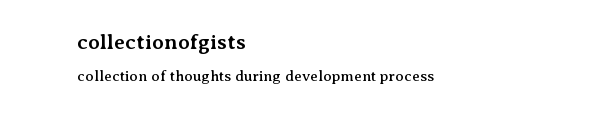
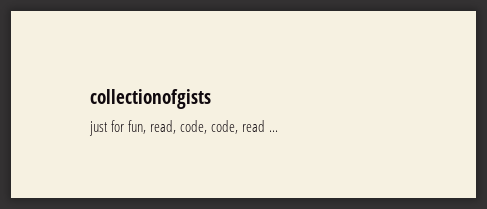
[77,70,435,84] collection of thoughts during development process -> [89,120,279,136] just for fun, read, code, code, read ...

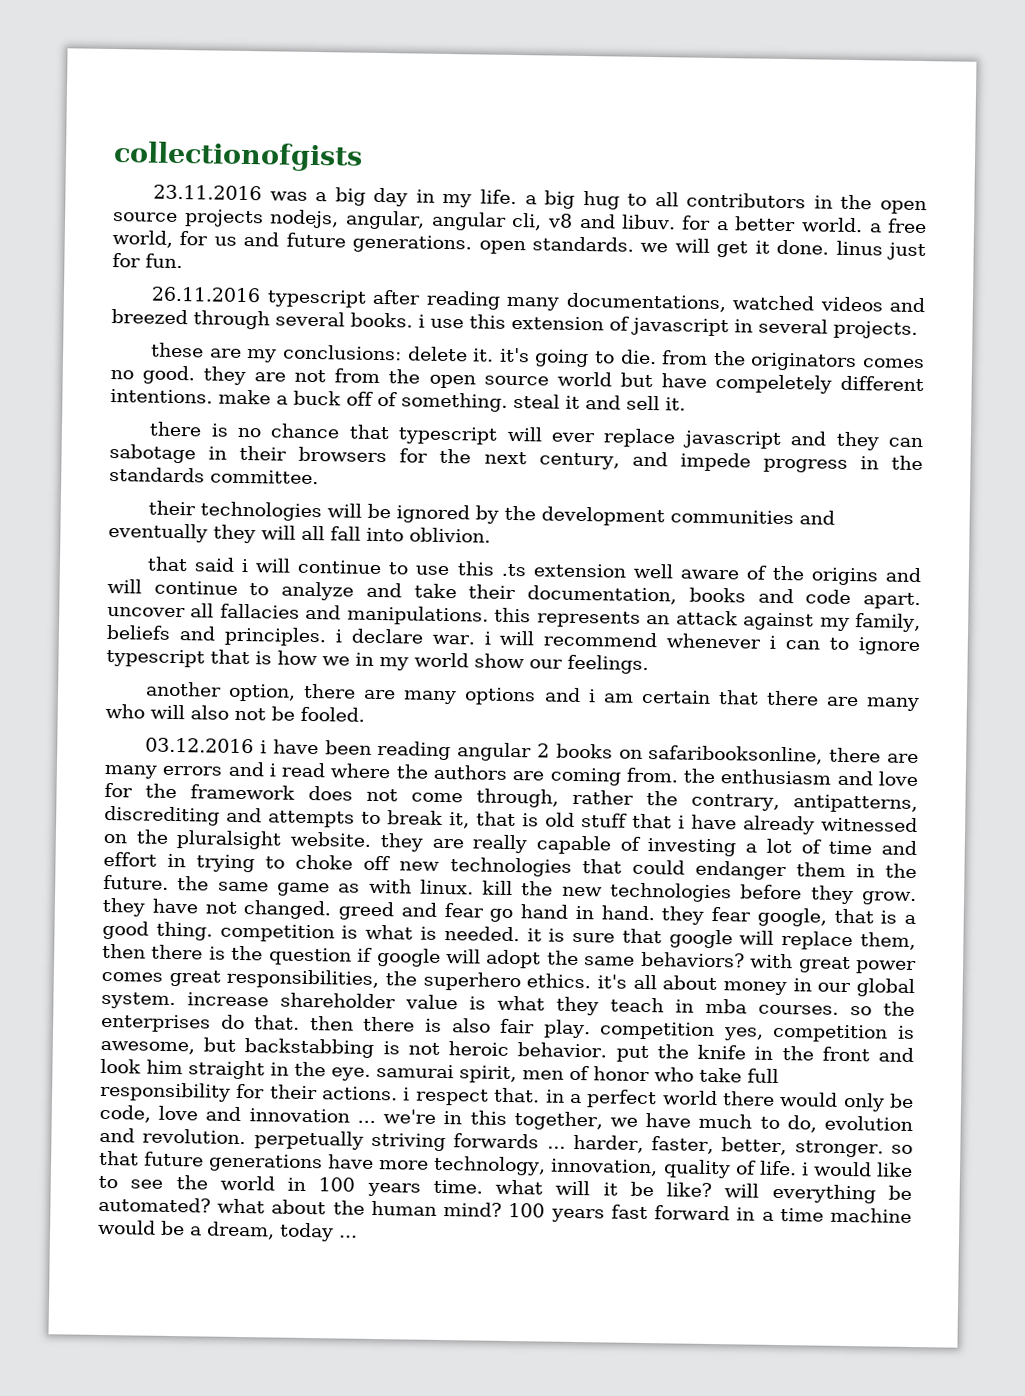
[89,120,266,136] just for fun, read, code, code, read -> [153,184,927,215] [113,209,928,234] [112,230,927,261] [112,253,183,269] [151,286,925,313] [111,309,918,339] [151,342,925,372] [110,365,925,394] [110,389,686,412] [149,421,924,451] [109,443,923,473] [109,466,319,485] [148,500,836,527] [108,522,491,544] [147,556,921,586] [107,578,922,610] [107,603,922,633] [106,624,920,656] [106,648,649,675] [145,681,920,712] [105,703,365,722] [145,737,919,765] [104,761,919,787] [104,782,918,814] [104,805,918,835] [103,829,917,857] [103,851,918,881] [103,874,918,906] [102,897,916,927] [102,920,917,951] [102,943,918,975] [101,968,915,997] [101,991,915,1016] [101,1013,915,1043] [100,1037,915,1063] [100,1058,779,1084] [99,1081,914,1112] [99,1104,913,1133] [99,1127,913,1158] [99,1150,913,1179] [98,1175,912,1204] [98,1196,913,1223] [98,1219,334,1242] 23.11.2016 was a big day in my life. a big hug to all contributors in the open source projects nodejs, angular, angular cli, v8 and libuv. for a better world. a free world, for us and future generations. open standards. we will get it done. linus just for fun. // 26.11.2016 typescript after reading many documentations, watched videos and breezed through several books. i use this extension of javascript in several projects. // these are my conclusions: delete it. it's going to die. from the originators comes no good. they are not from the open source world but have compeletely different intentions. make a buck off of something. steal it and sell it. // there is no chance that typescript will ever replace javascript and they can sabotage in their browsers for the next century, and impede progress in the standards committee. // their technologies will be ignored by the development communities and eventually they will all fall into oblivion. // that said i will continue to use this .ts extension well aware of the origins and will continue to analyze and take their documentation, books and code apart. uncover all fallacies and manipulations. this represents an attack against my family, beliefs and principles. i declare war. i will recommend whenever i can to ignore typescript that is how we in my world show our feelings. // another option, there are many options and i am certain that there are many who will also not be fooled. // 03.12.2016 i have been reading angular 2 books on safaribooksonline, there are many errors and i read where the authors are coming from. the enthusiasm and love for the framework does not come through, rather the contrary, antipatterns, discrediting and attempts to break it, that is old stuff that i have already witnessed on the pluralsight website. they are really capable of investing a lot of time and effort in trying to choke off new technologies that could endanger them in the future. the same game as with linux. kill the new technologies before they grow. they have not changed. greed and fear go hand in hand. they fear google, that is a good thing. competition is what is needed. it is sure that google will replace them, then there is the question if google will adopt the same behaviors? with great power comes great responsibilities, the superhero ethics. it's all about money in our global system. increase shareholder value is what they teach in mba courses. so the enterprises do that. then there is also fair play. competition yes, competition is awesome, but backstabbing is not heroic behavior. put the knife in the front and look him straight in the eye. samurai spirit, men of honor who take full responsibility for their actions. i respect that. in a perfect world there would only be code, love and innovation ... we're in this together, we have much to do, evolution and revolution. perpetually striving forwards ... harder, faster, better, stronger. so that future generations have more technology, innovation, quality of life. i would like to see the world in 100 years time. what will it be like? will everything be automated? what about the human mind? 100 years fast forward in a time machine would be a dream, today

